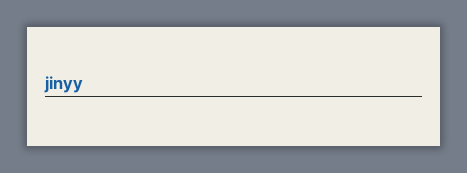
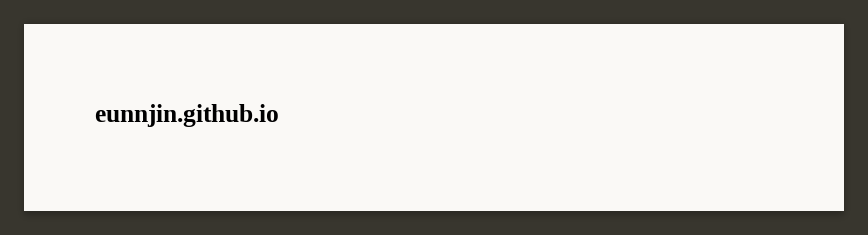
[44,76,83,93] jinyy -> [95,104,279,127] eunnjin.github.io

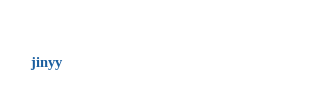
[95,104,279,127] eunnjin.github.io -> [30,57,63,70] jinyy

